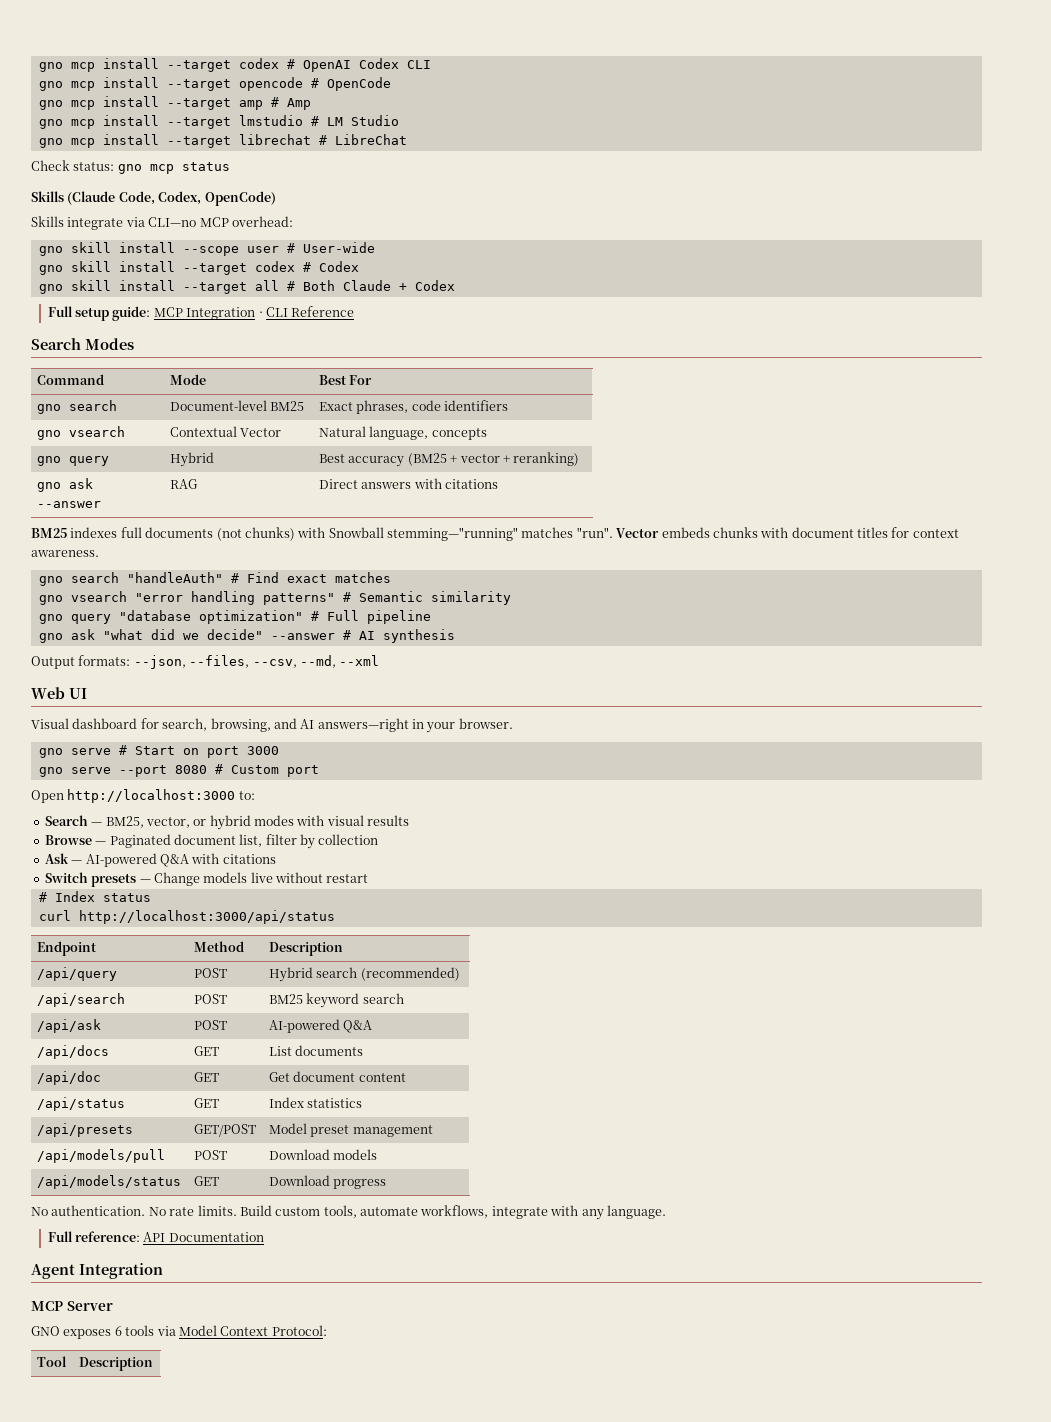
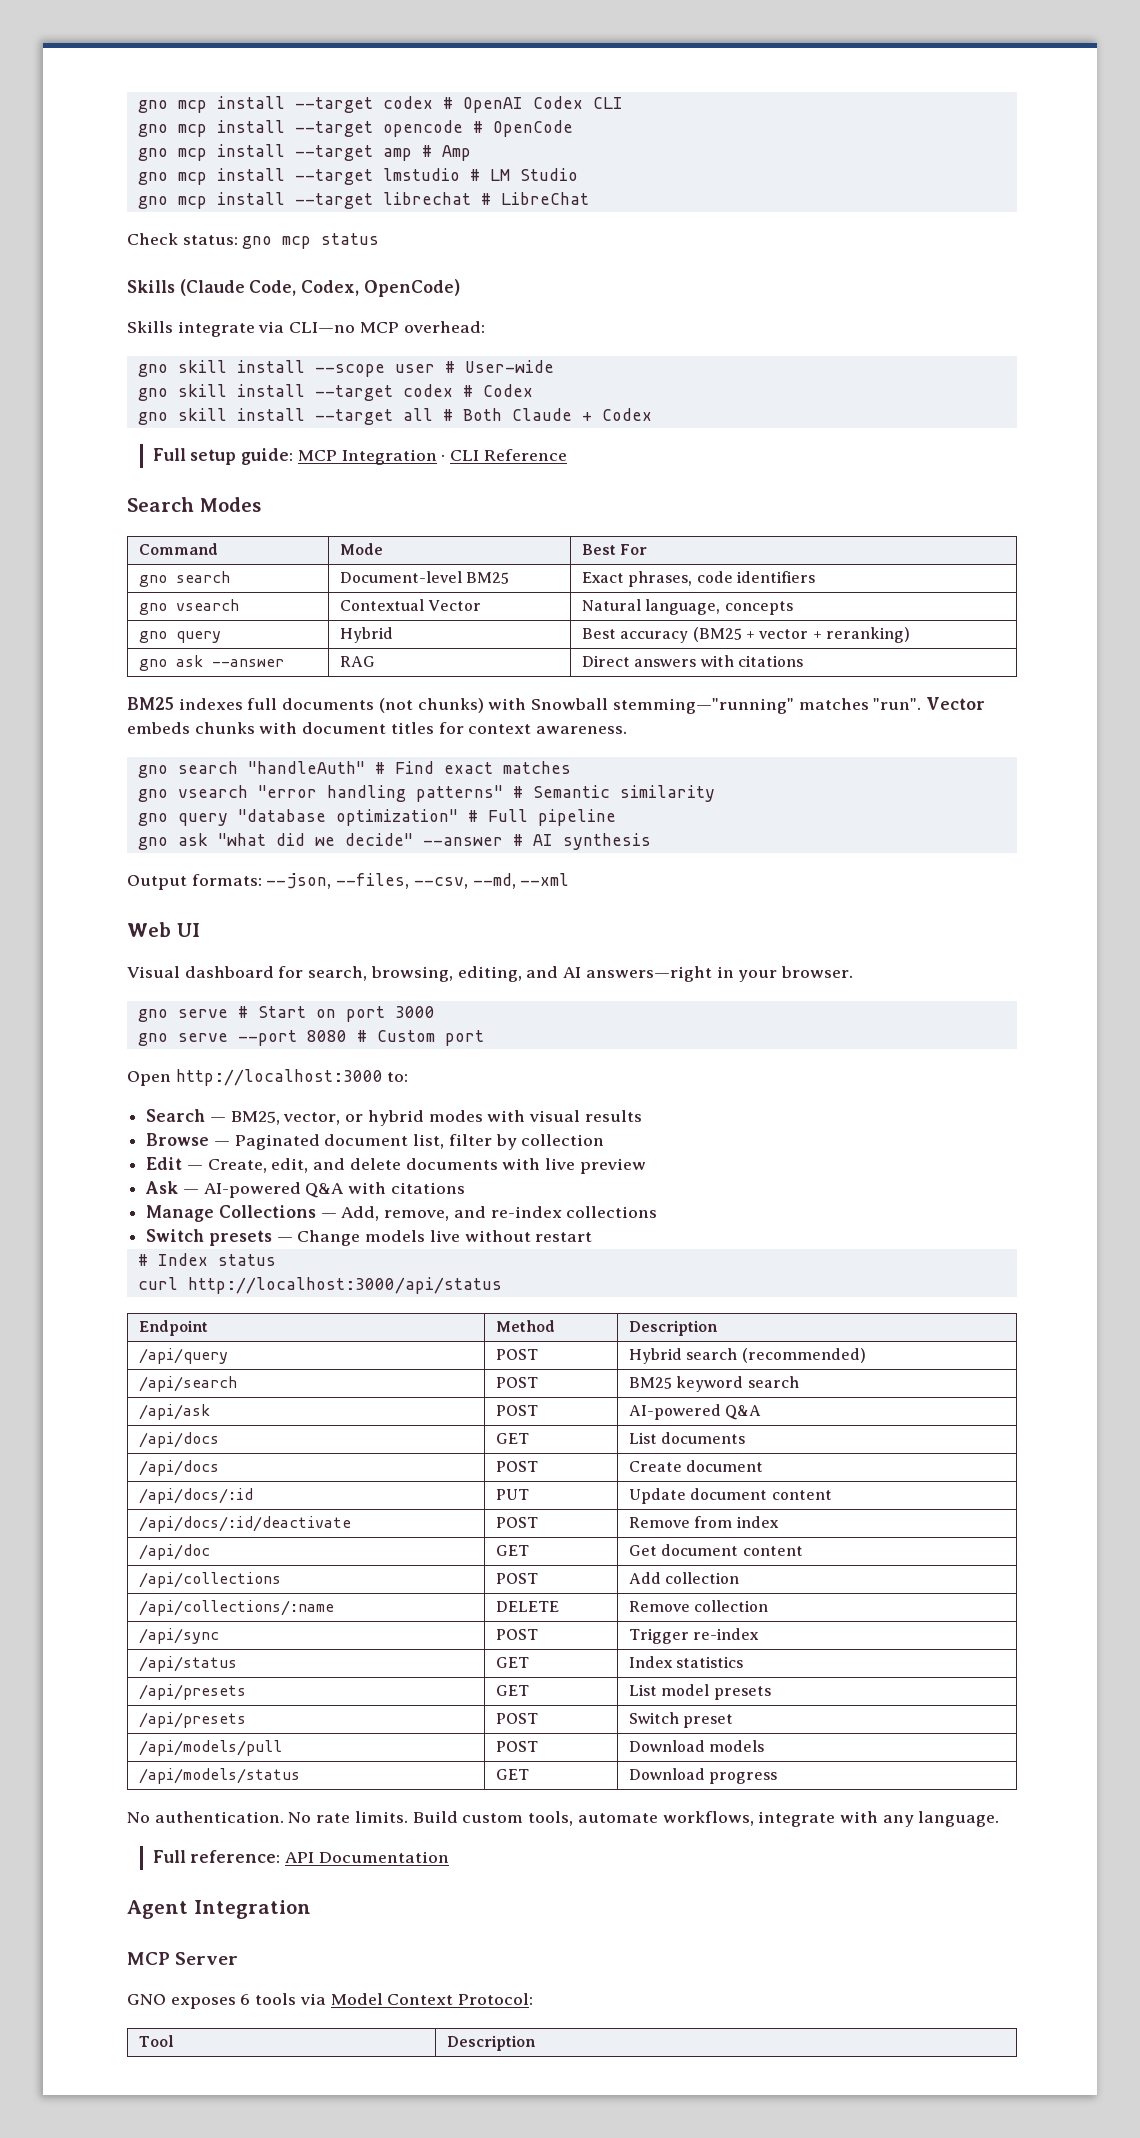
(271, 725) none -> [457,966,522,982] editing,
(379, 839) none -> [146,1157,646,1174] // Edit — Create, edit, and delete documents with live preview
(276, 859) none -> [146,1205,658,1222] // Manage Collections — Add, remove, and re-index collections
(364, 1050) none -> [139,1460,220,1476] [496,1461,539,1472] [629,1460,764,1472] [139,1488,254,1504] [496,1489,530,1500] [629,1488,832,1504] [139,1516,352,1532] [496,1517,539,1528] [629,1516,779,1528] // /api/docs | POST | Create document // /api/docs/:id | PUT | Update document content // /api/docs/:id/deactivate | POST | Remove from index
(406, 1077) none -> [139,1572,282,1588] [496,1573,539,1584] [629,1572,740,1584] [139,1600,335,1616] [496,1601,560,1612] [629,1600,769,1612] [139,1628,220,1644] [496,1629,539,1640] [629,1628,760,1644] // /api/collections | POST | Add collection // /api/collections/:name | DELETE | Remove collection // /api/sync | POST | Trigger re-index
[194,1124,257,1137] [269,1123,308,1134] GET/POST | Model -> [496,1685,530,1696] [629,1684,771,1700] [139,1712,247,1728] [496,1713,539,1724] [629,1712,680,1724] GET | List model presets // /api/presets | POST | Switch
[352,1125,433,1137] management -> (734, 1721) none

